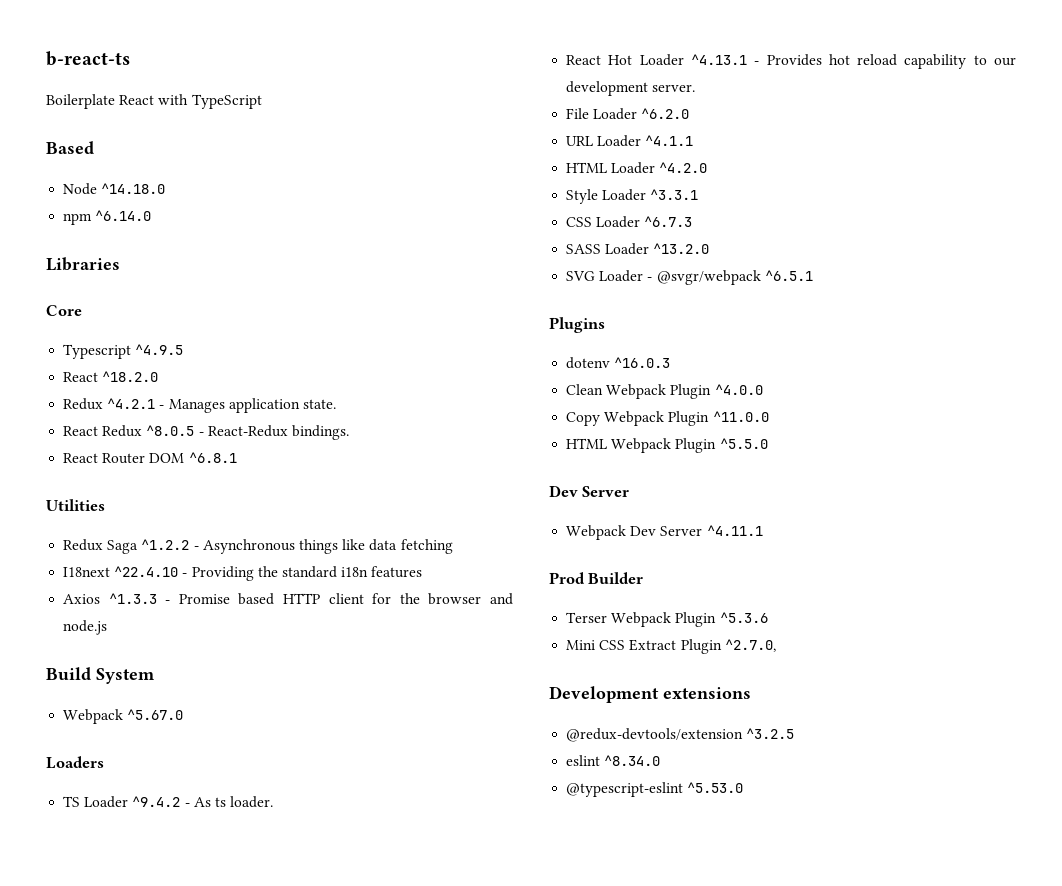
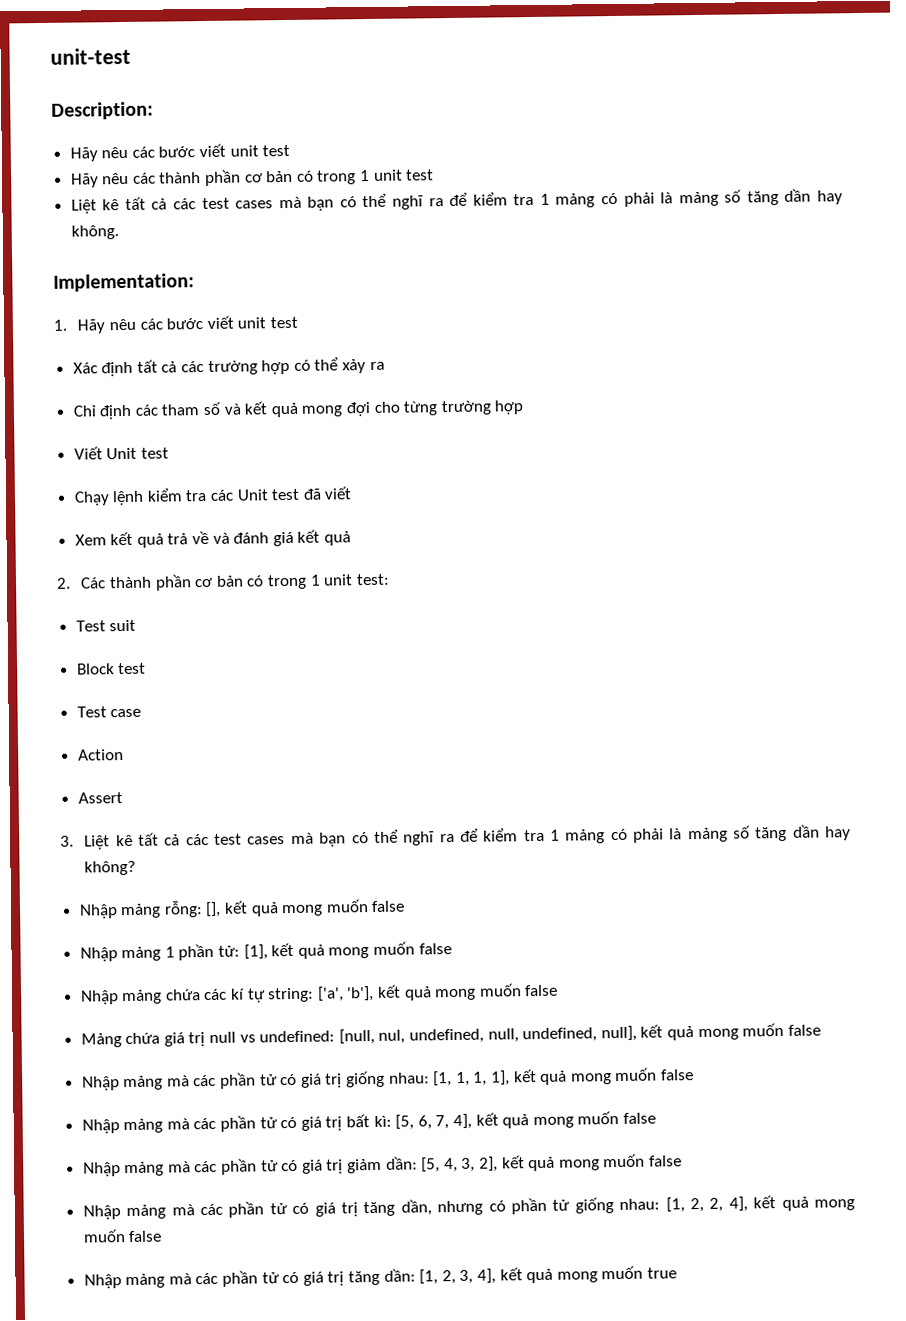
[46,51,130,66] [46,94,262,109] [46,141,94,154] [63,183,166,195] [63,210,152,225] [46,257,120,271] [46,305,82,316] [63,344,184,359] [63,371,159,382] [63,398,336,413] [63,425,349,440] [63,452,237,464] [46,499,105,511] [63,539,453,554] [63,566,423,581] [63,593,513,605] [63,620,108,635] [46,667,155,684] [63,709,184,724] [46,756,104,769] [63,796,274,808] [566,54,1016,69] [566,81,696,96] [566,108,690,120] [566,135,694,147] [566,162,708,174] [566,189,699,204] [566,216,693,228] [566,243,710,255] [566,270,813,285] [549,317,605,333] [566,357,671,369] [566,384,763,399] [566,411,769,426] [566,438,768,453] [549,485,630,497] [566,525,763,540] [549,572,644,584] [566,612,768,627] [566,639,776,654] [549,686,751,703] [566,728,795,742] [566,755,661,766] [566,782,744,797] b-react-ts // Boilerplate React with TypeScript // Based // Node ^14.18.0 // npm ^6.14.0 // Libraries // Core // Typescript ^4.9.5 // React ^18.2.0 // Redux ^4.2.1 - Manages application state. // React Redux ^8.0.5 - React-Redux bindings. // React Router DOM ^6.8.1 // Utilities // Redux Saga ^1.2.2 - Asynchronous things like data fetching // I18next ^22.4.10 - Providing the standard i18n features // Axios ^1.3.3 - Promise based HTTP client for the browser and node.js // Build System // Webpack ^5.67.0 // Loaders // TS Loader ^9.4.2 - As ts loader. // React Hot Loader ^4.13.1 - Provides hot reload capability to our development server. // File Loader ^6.2.0 // URL Loader ^4.1.1 // HTML Loader ^4.2.0 // Style Loader ^3.3.1 // CSS Loader ^6.7.3 // SASS Loader ^13.2.0 // SVG Loader - @svgr/webpack ^6.5.1 // Plugins // dotenv ^16.0.3 // Clean Webpack Plugin ^4.0.0 // Copy Webpack Plugin ^11.0.0 // HTML Webpack Plugin ^5.5.0 // Dev Server // Webpack Dev Server ^4.11.1 // Prod Builder // Terser Webpack Plugin ^5.3.6 // Mini CSS Extract Plugin ^2.7.0, // Development extensions // @redux-devtools/extension ^3.2.5 // eslint ^8.34.0 // @typescript-eslint ^5.53.0 -> [50,47,131,65] [51,101,154,120] [69,143,291,162] [70,169,435,188] [70,188,843,214] [70,225,119,240] [53,273,195,292] [53,315,298,334] [72,357,385,377] [72,400,524,420] [73,446,169,460] [73,486,353,506] [74,529,352,548] [56,573,390,591] [75,619,137,632] [76,662,147,675] [76,706,142,718] [77,749,124,761] [77,792,123,804] [60,824,852,850] [84,860,137,876] [78,899,406,919] [79,941,452,962] [80,983,559,1005] [80,1022,821,1048] [81,1067,694,1091] [81,1110,656,1134] [82,1153,682,1177] [82,1195,855,1220] [82,1229,163,1243] [83,1265,677,1289] unit-test // Description: // Hãy nêu các bước viết unit test // Hãy nêu các thành phần cơ bản có trong 1 unit test // Liệt kê tất cả các test cases mà bạn có thể nghĩ ra để kiểm tra 1 mảng có phải là mảng số tăng dần hay không. // Implementation: // 1. Hãy nêu các bước viết unit test // Xác định tất cả các trường hợp có thể xảy ra // Chỉ định các tham số và kết quả mong đợi cho từng trường hợp // Viết Unit test // Chạy lệnh kiểm tra các Unit test đã viết // Xem kết quả trả về và đánh giá kết quả // 2. Các thành phần cơ bản có trong 1 unit test: // Test suit // Block test // Test case // Action // Assert // 3. Liệt kê tất cả các test cases mà bạn có thể nghĩ ra để kiểm tra 1 mảng có phải là mảng số tăng dần hay không? // Nhập mảng rỗng: [], kết quả mong muốn false // Nhập mảng 1 phần tử: [1], kết quả mong muốn false // Nhập mảng chứa các kí tự string: ['a', 'b'], kết quả mong muốn false // Mảng chứa giá trị null vs undefined: [null, nul, undefined, null, undefined, null], kết quả mong muốn false // Nhập mảng mà các phần tử có giá trị giống nhau: [1, 1, 1, 1], kết quả mong muốn false // Nhập mảng mà các phần tử có giá trị bất kì: [5, 6, 7, 4], kết quả mong muốn false // Nhập mảng mà các phần tử có giá trị giảm dần: [5, 4, 3, 2], kết quả mong muốn false // Nhập mảng mà các phần tử có giá trị tăng dần, nhưng có phần tử giống nhau: [1, 2, 2, 4], kết quả mong muốn false // Nhập mảng mà các phần tử có giá trị tăng dần: [1, 2, 3, 4], kết quả mong muốn true

